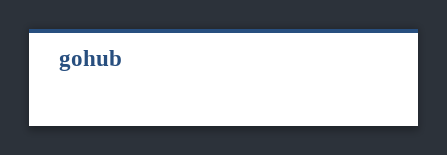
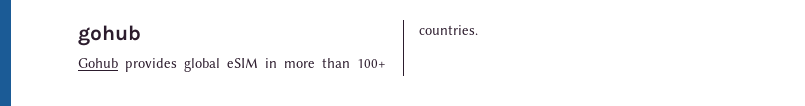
(122, 60) none -> [78,58,386,72] [419,25,478,35] // Gohub provides global eSIM in more than 100+ countries.

